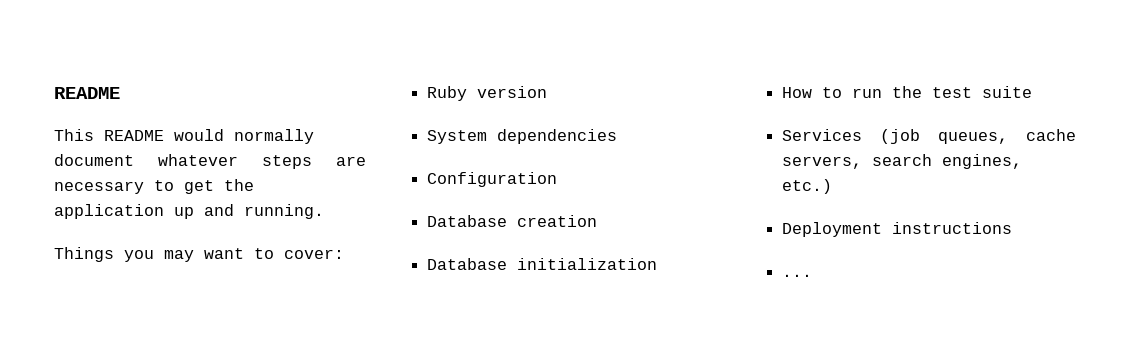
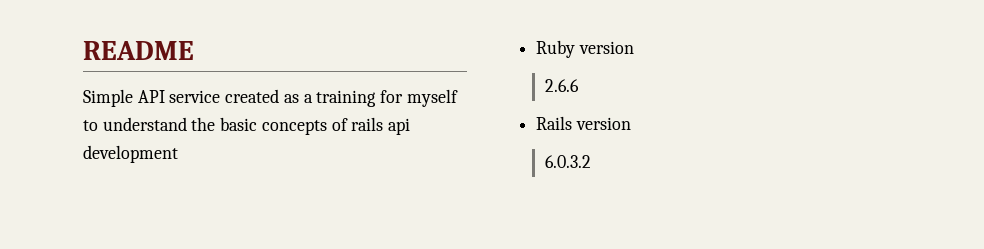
[54,129,314,144] [54,154,366,169] [54,179,254,194] [54,204,324,219] [54,247,344,262] [427,86,548,101] [427,129,618,144] [427,172,558,187] [427,215,598,227] [427,258,658,270] [782,86,1033,98] [782,129,1076,144] [782,154,1023,169] [782,179,833,194] [782,222,1013,237] [782,274,813,277] This README would normally document whatever steps are necessary to get the application up and running. // Things you may want to cover: // Ruby version // System dependencies // Configuration // Database creation // Database initialization // How to run the test suite // Services (job queues, cache servers, search engines, etc.) // Deployment instructions // ... -> [83,89,458,107] [83,117,411,135] [83,145,178,163] [536,40,634,58] [544,79,579,92] [536,116,631,130] [544,155,591,168] Simple API service created as a training for myself to understand the basic concepts of rails api development // Ruby version // 2.6.6 // Rails version // 6.0.3.2

